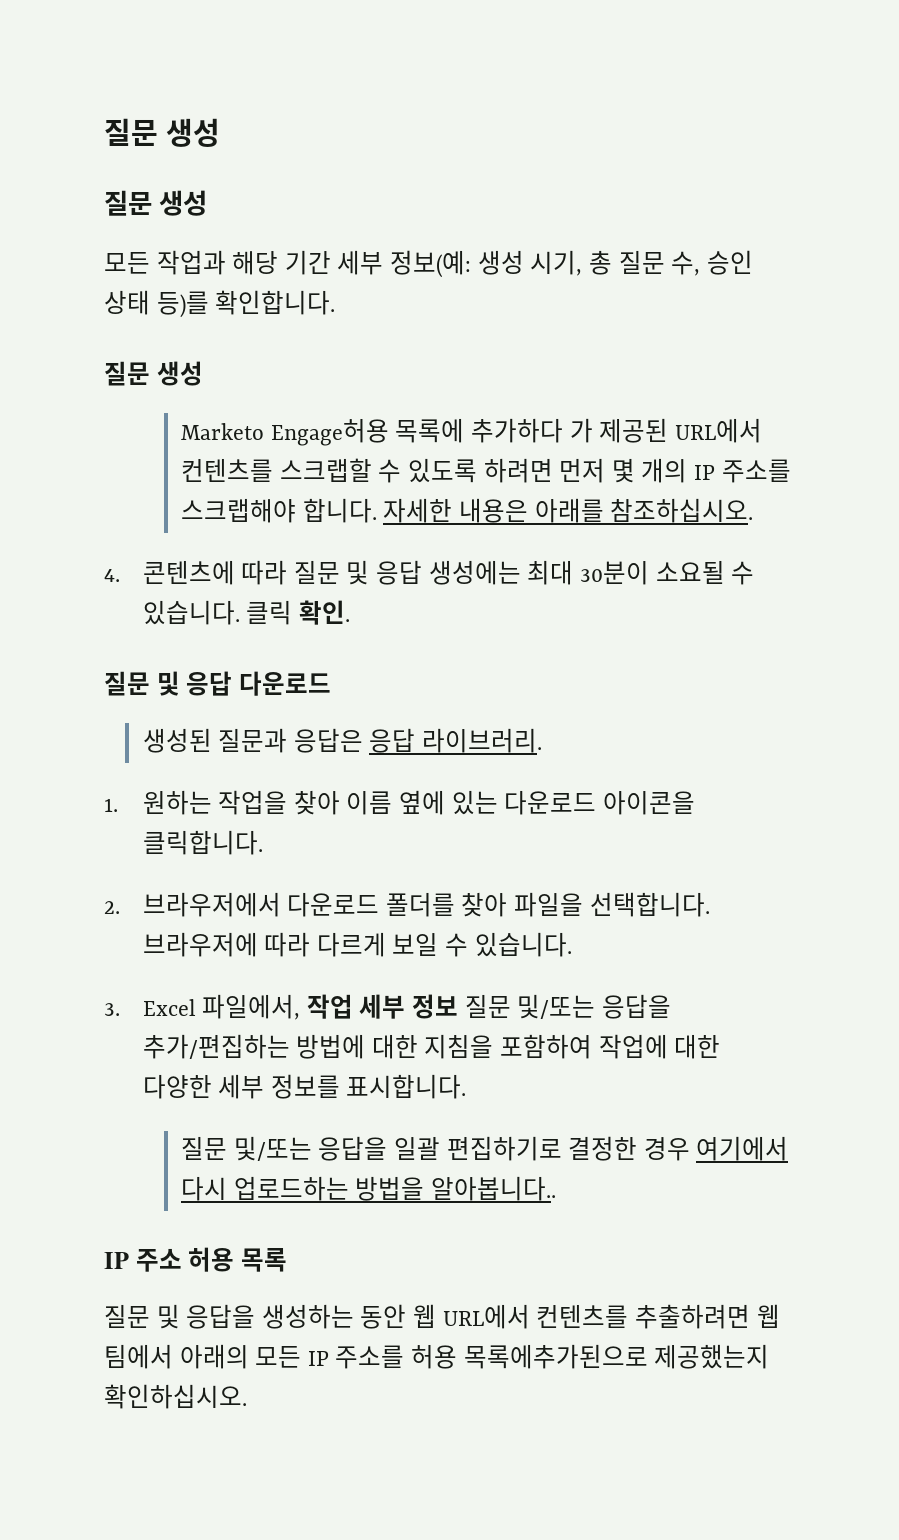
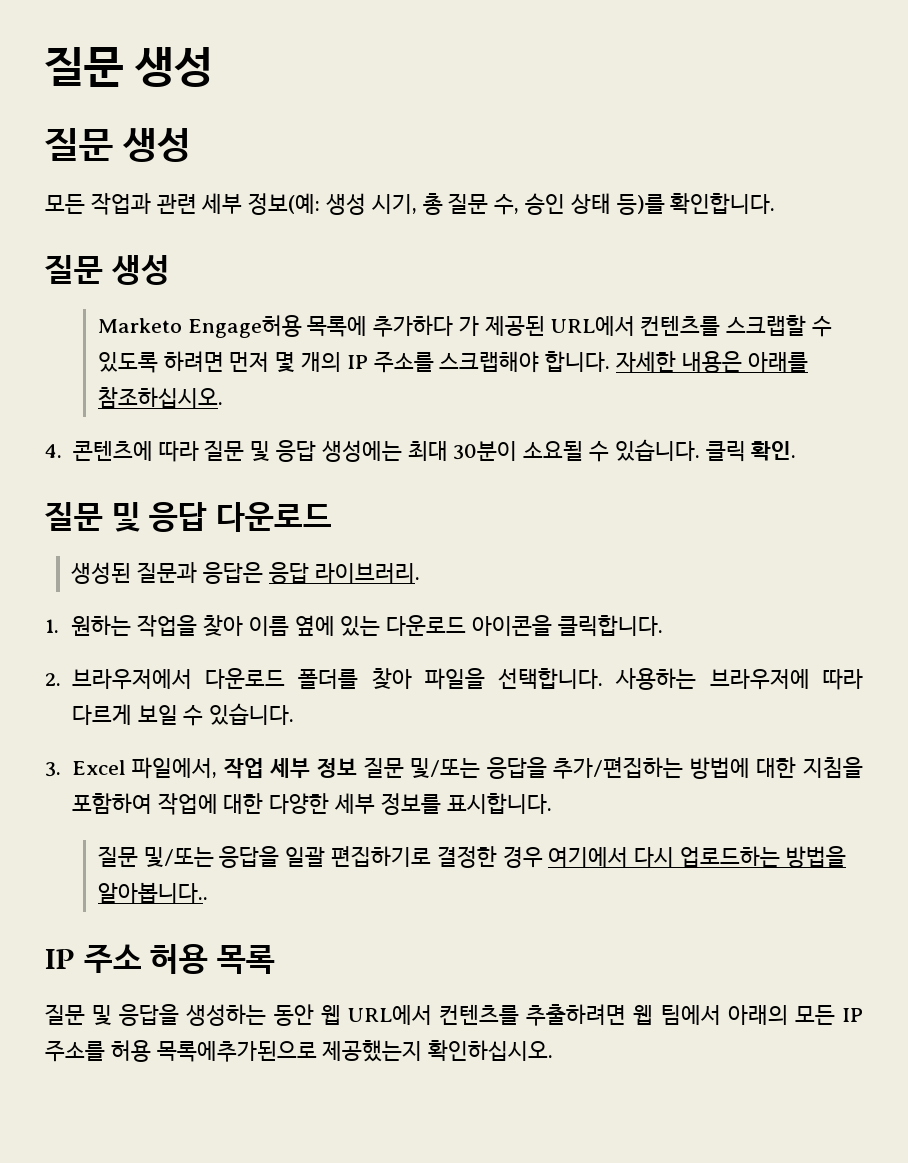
[232,250,331,275] 해당 기간 -> [156,194,197,214] 관련
(710, 904) none -> [615,668,697,690] 사용하는

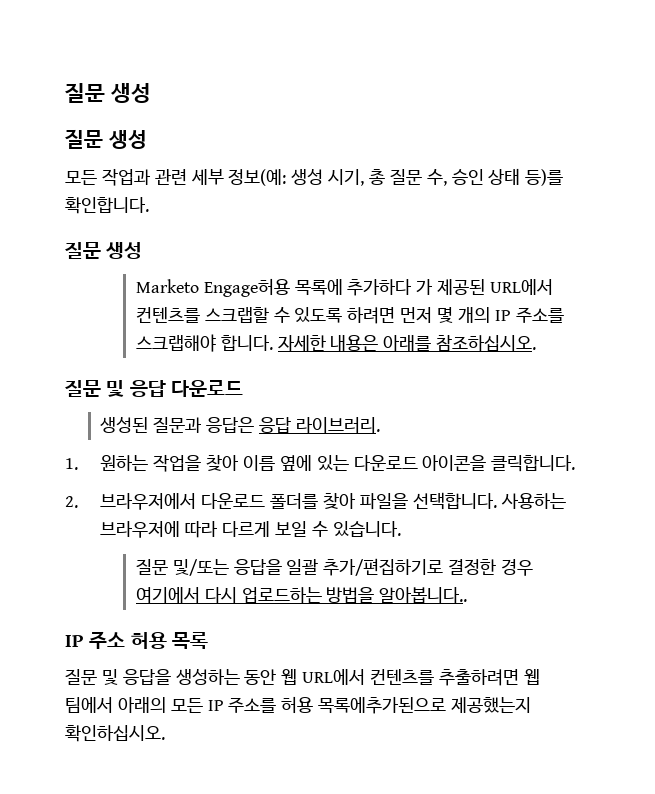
[45,439,797,462] // 4. 콘텐츠에 따라 질문 및 응답 생성에는 최대 30분이 소요될 수 있습니다. 클릭 확인. -> (537, 343) none
[45,757,864,779] [71,793,552,815] // 3. Excel 파일에서, 작업 세부 정보 질문 및/또는 응답을 추가/편집하는 방법에 대한 지침을 포함하여 작업에 대한 다양한 세부 정보를 표시합니다. -> (401, 529) none
[330,846,431,867] 편집하기로 -> [323,558,444,576] 추가/편집하기로

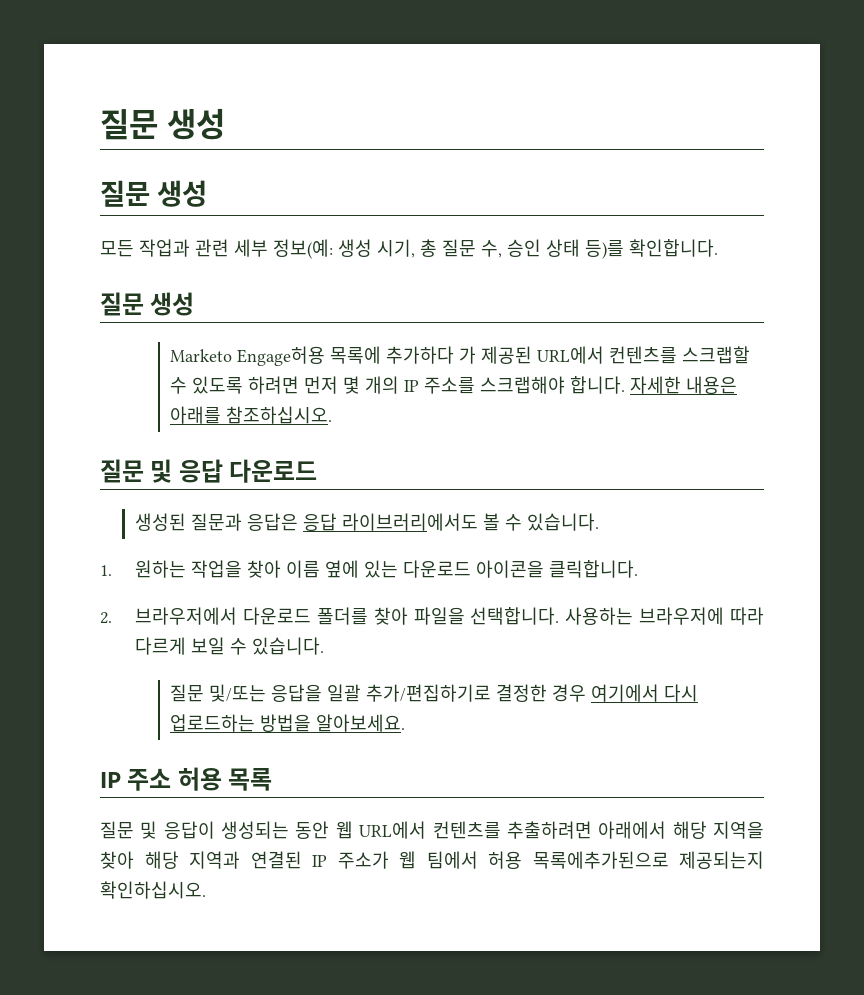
[295,417,380,434] 라이브러리. -> [342,513,600,531] 라이브러리에서도 볼 수 있습니다.
[379,587,468,603] 알아봅니다.. -> [316,714,406,732] 알아보세요.
[122,669,240,685] 응답을 생성하는 -> [163,821,290,839] 응답이 생성되는
[523,669,540,685] [65,697,277,713] 웹 팀에서 아래의 모든 IP 주소를 -> [598,821,764,839] [100,851,478,869] 아래에서 해당 지역을 찾아 해당 지역과 연결된 IP 주소가 웹 팀에서
[451,697,532,713] 제공했는지 -> [679,851,764,869] 제공되는지

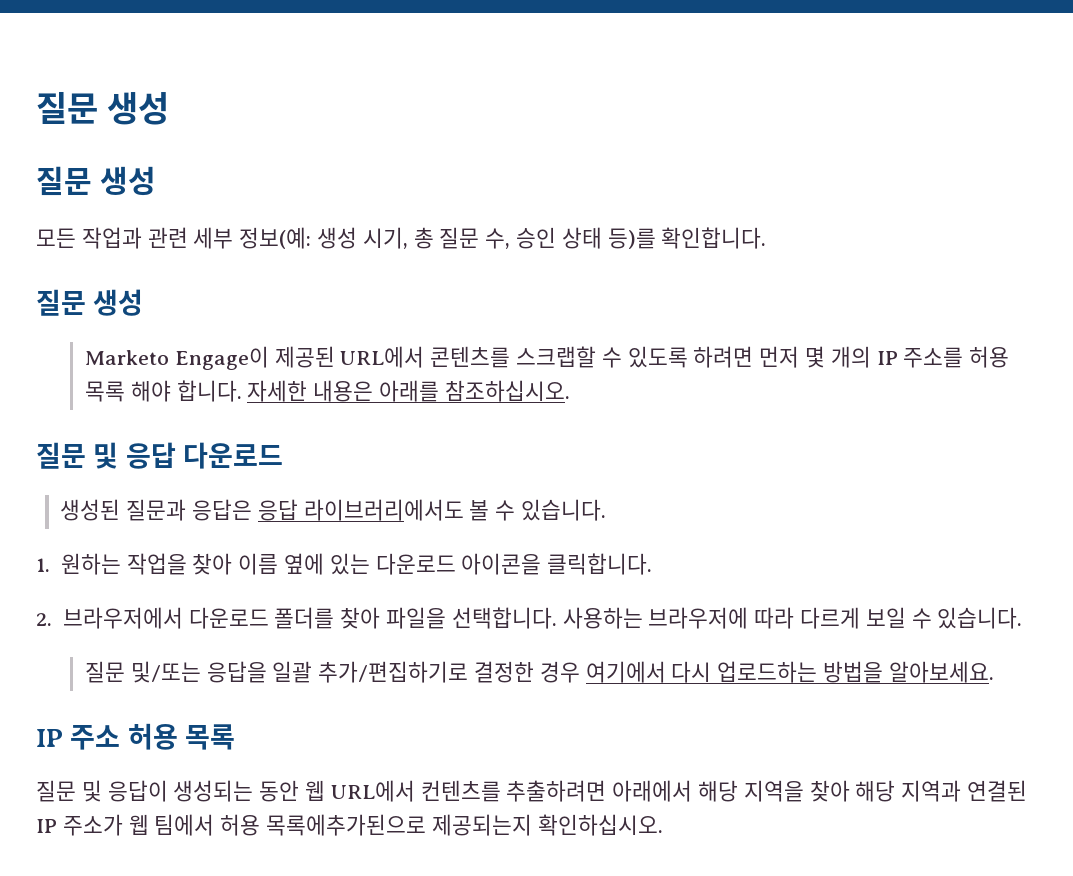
[237,346,477,366] Engage허용 목록에 추가하다 가 -> [174,346,269,370] Engage이
[609,346,678,364] 컨텐츠를 -> [430,346,511,368] 콘텐츠를
[480,376,566,394] 스크랩해야 -> [969,346,1010,368] [84,380,171,402] 허용 목록 해야

